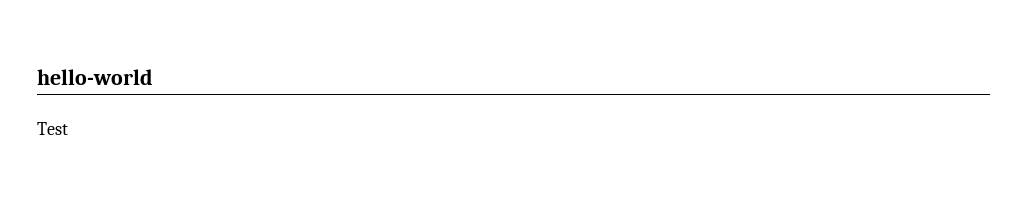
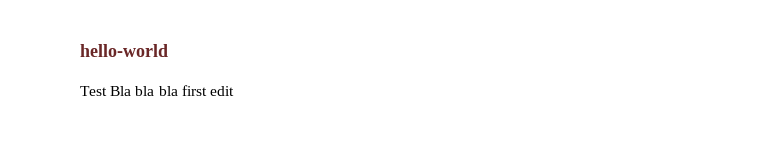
(68, 128) none -> [110,85,234,96] Bla bla bla first edit

